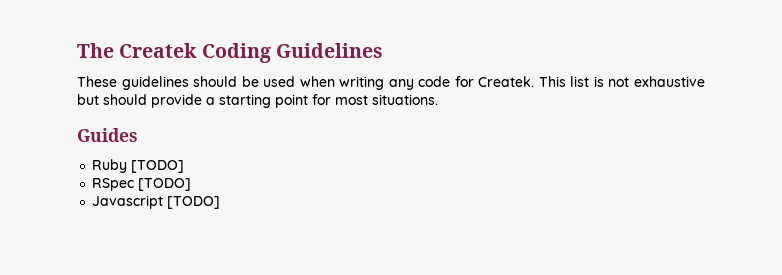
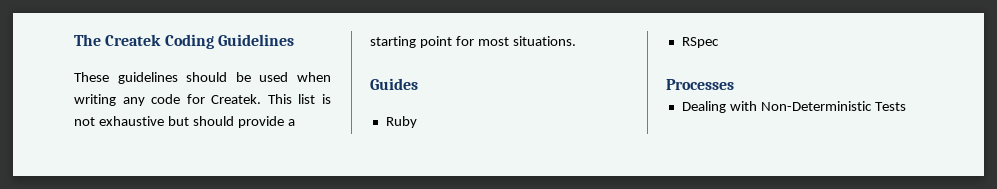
[131,160,185,173] [TODO] -> (417, 122) none
[138,178,192,191] [92,195,221,209] [TODO] // Javascript [TODO] -> [666,79,734,90] [681,101,906,113] // Processes // Dealing with Non-Deterministic Tests

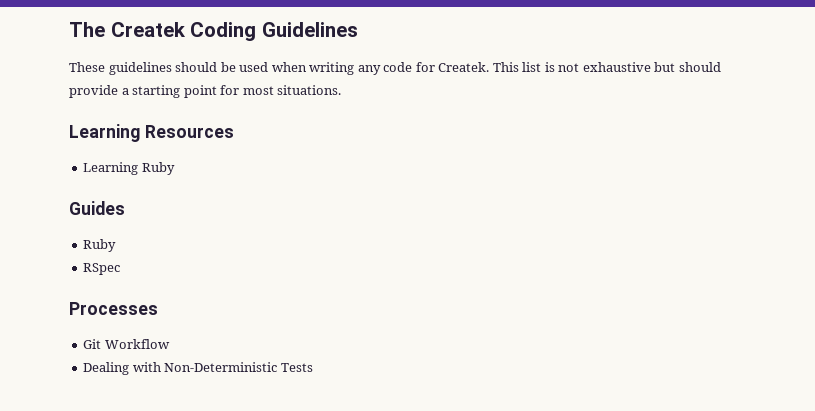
(576, 41) none -> [69,124,234,142] [83,162,175,175] // Learning Resources // Learning Ruby
(734, 84) none -> [83,339,170,349] // Git Workflow

